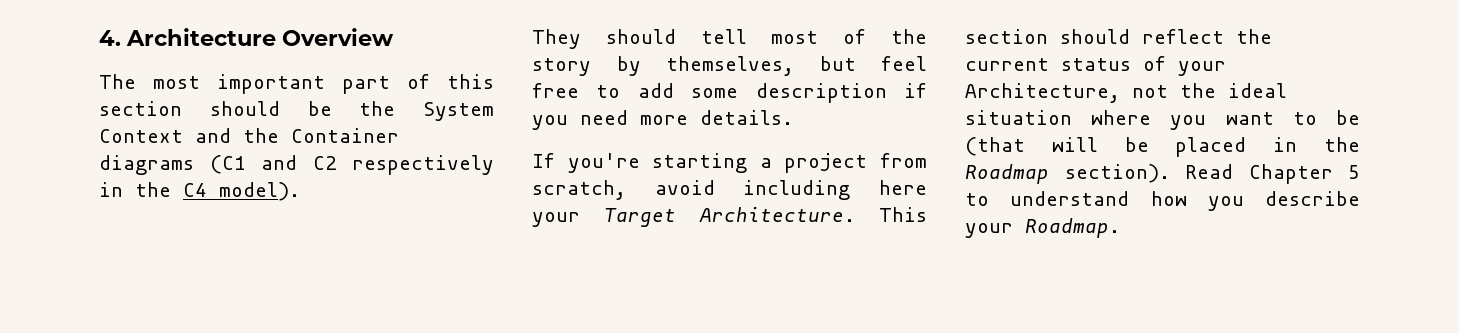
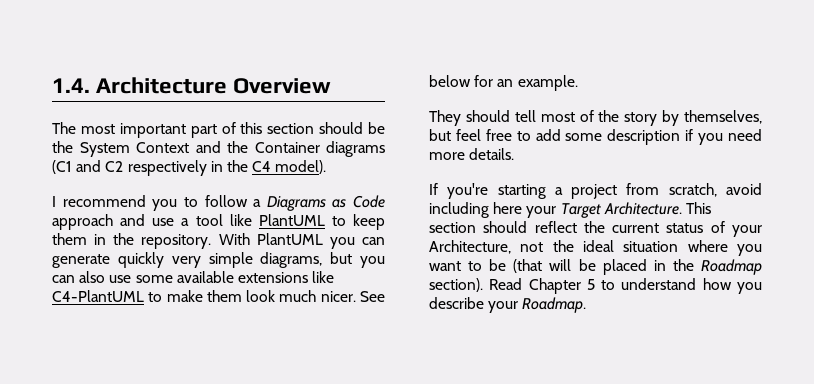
[99,30,121,46] 4. -> [52,78,90,93] 1.4.
(300, 191) none -> [52,195,385,211] [52,214,385,230] [52,233,385,249] [52,252,385,268] [52,271,335,283] [52,290,385,302] [429,75,578,91] // I recommend you to follow a Diagrams as Code approach and use a tool like PlantUML to keep them in the repository. With PlantUML you can generate quickly very simple diagrams, but you can also use some available extensions like C4-PlantUML to make them look much nicer. See below for an example.

